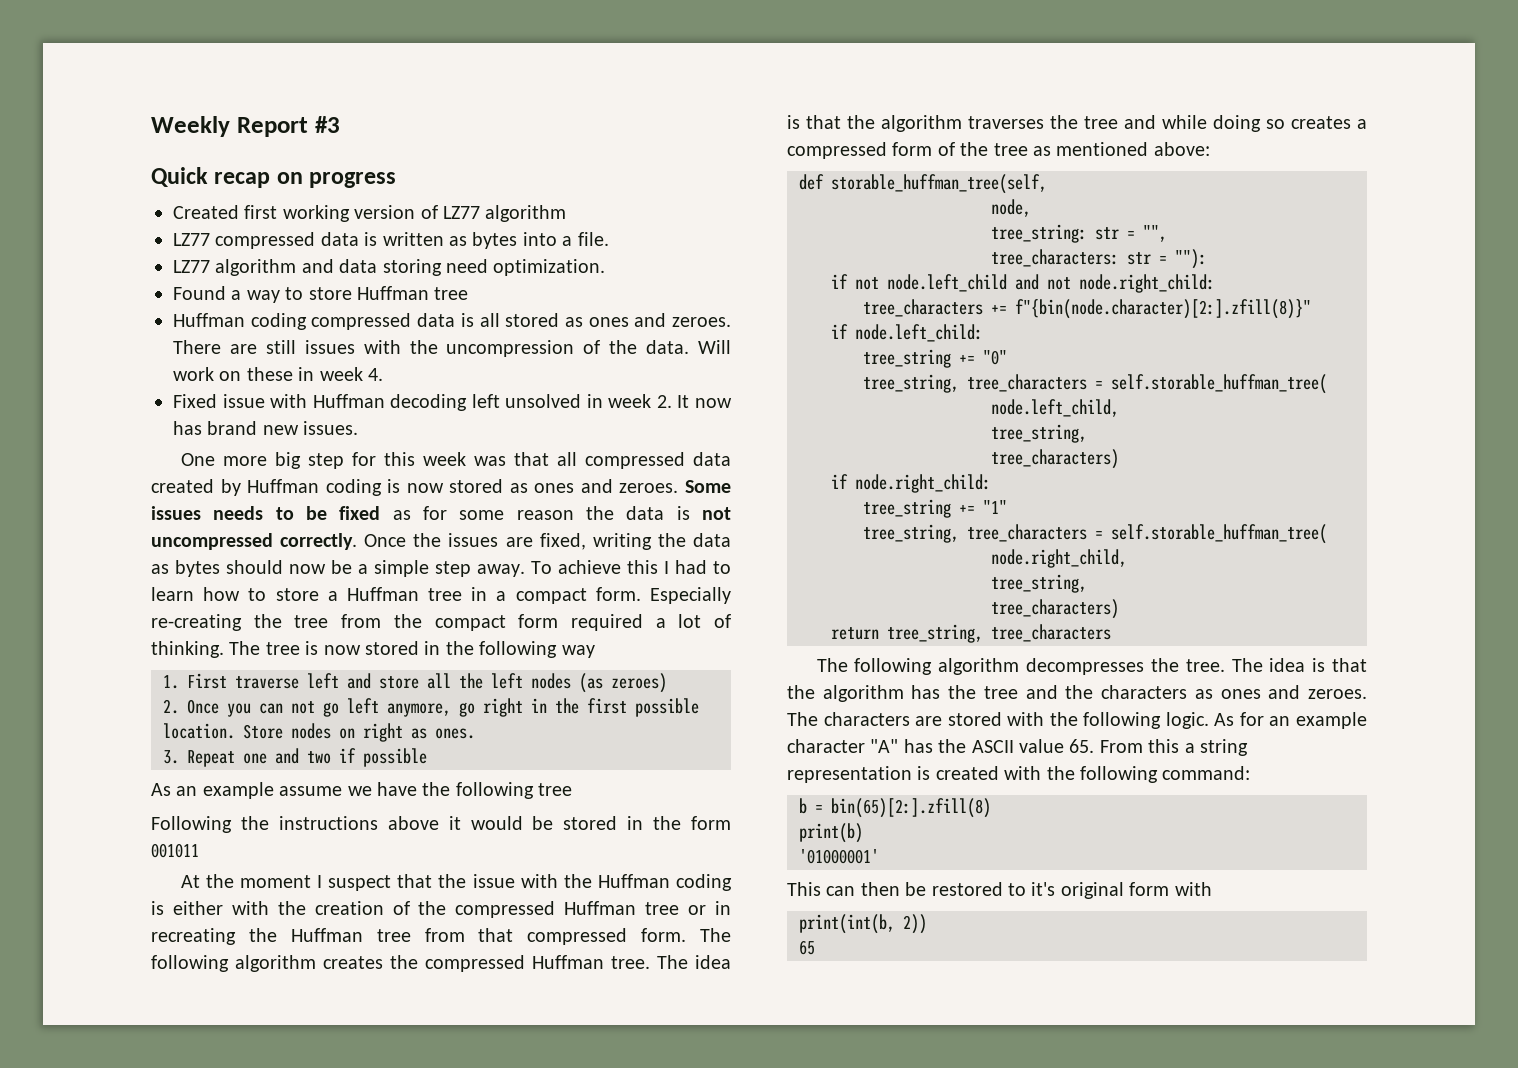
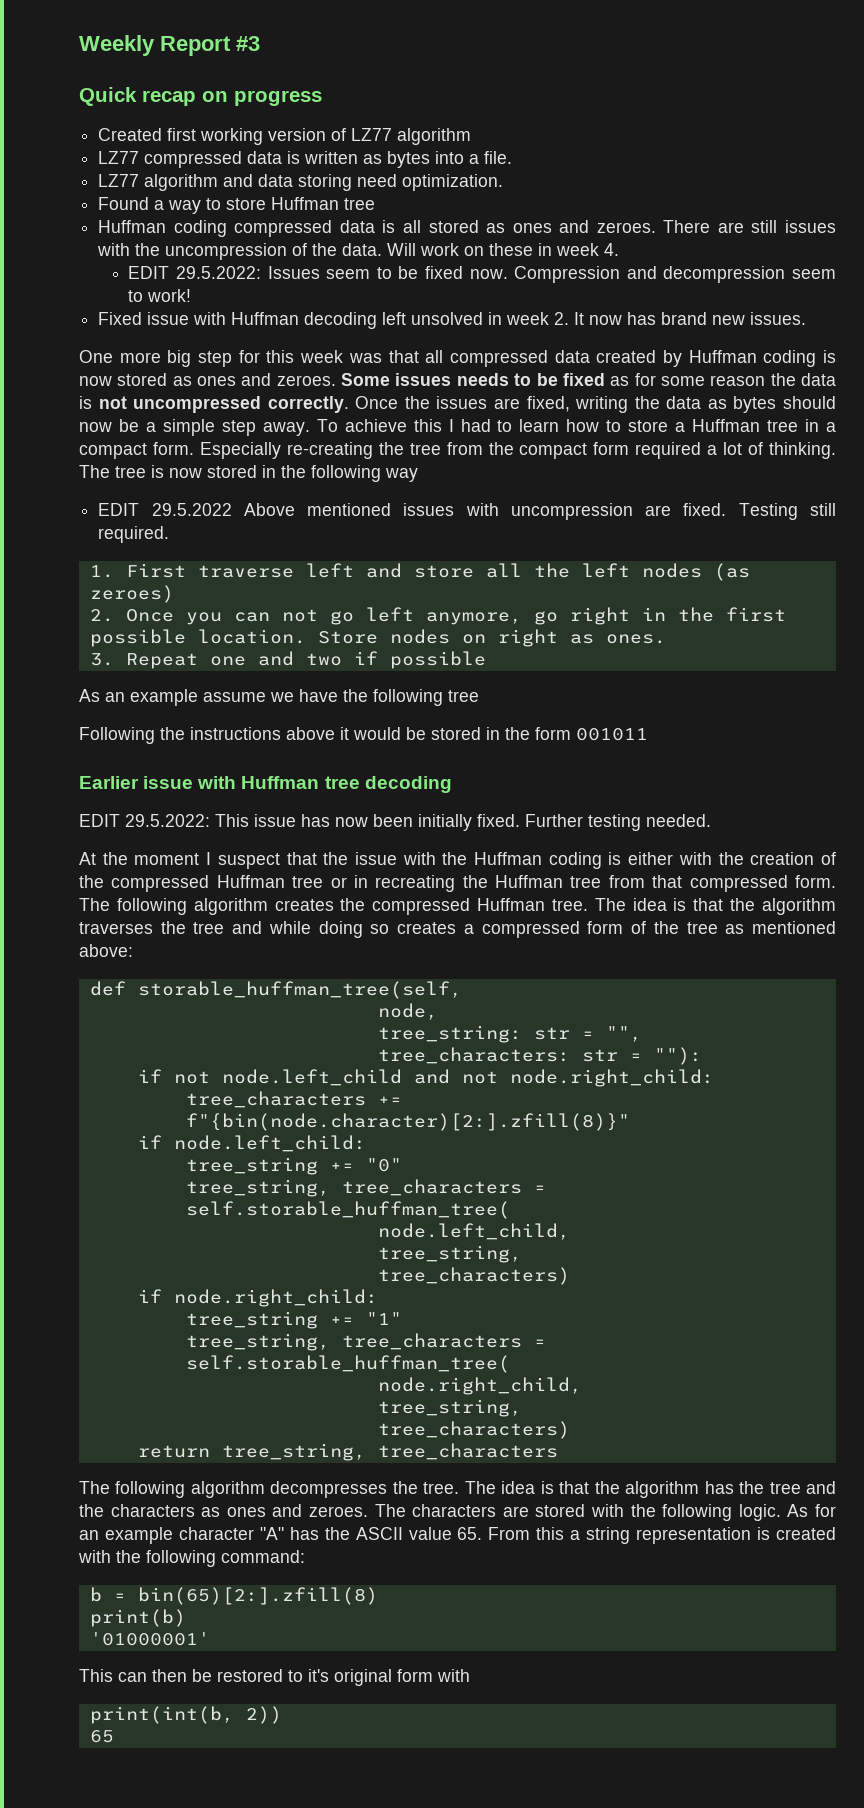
(383, 374) none -> [128,266,836,283] [128,289,192,302] // EDIT 29.5.2022: Issues seem to be fixed now. Compression and decompression seem to work!
(595, 651) none -> [98,503,836,520] [98,526,170,543] // EDIT 29.5.2022 Above mentioned issues with uncompression are fixed. Testing still required.
(199, 850) none -> [79,776,452,793] [79,814,711,831] // Earlier issue with Huffman tree decoding // EDIT 29.5.2022: This issue has now been initially fixed. Further testing needed.

